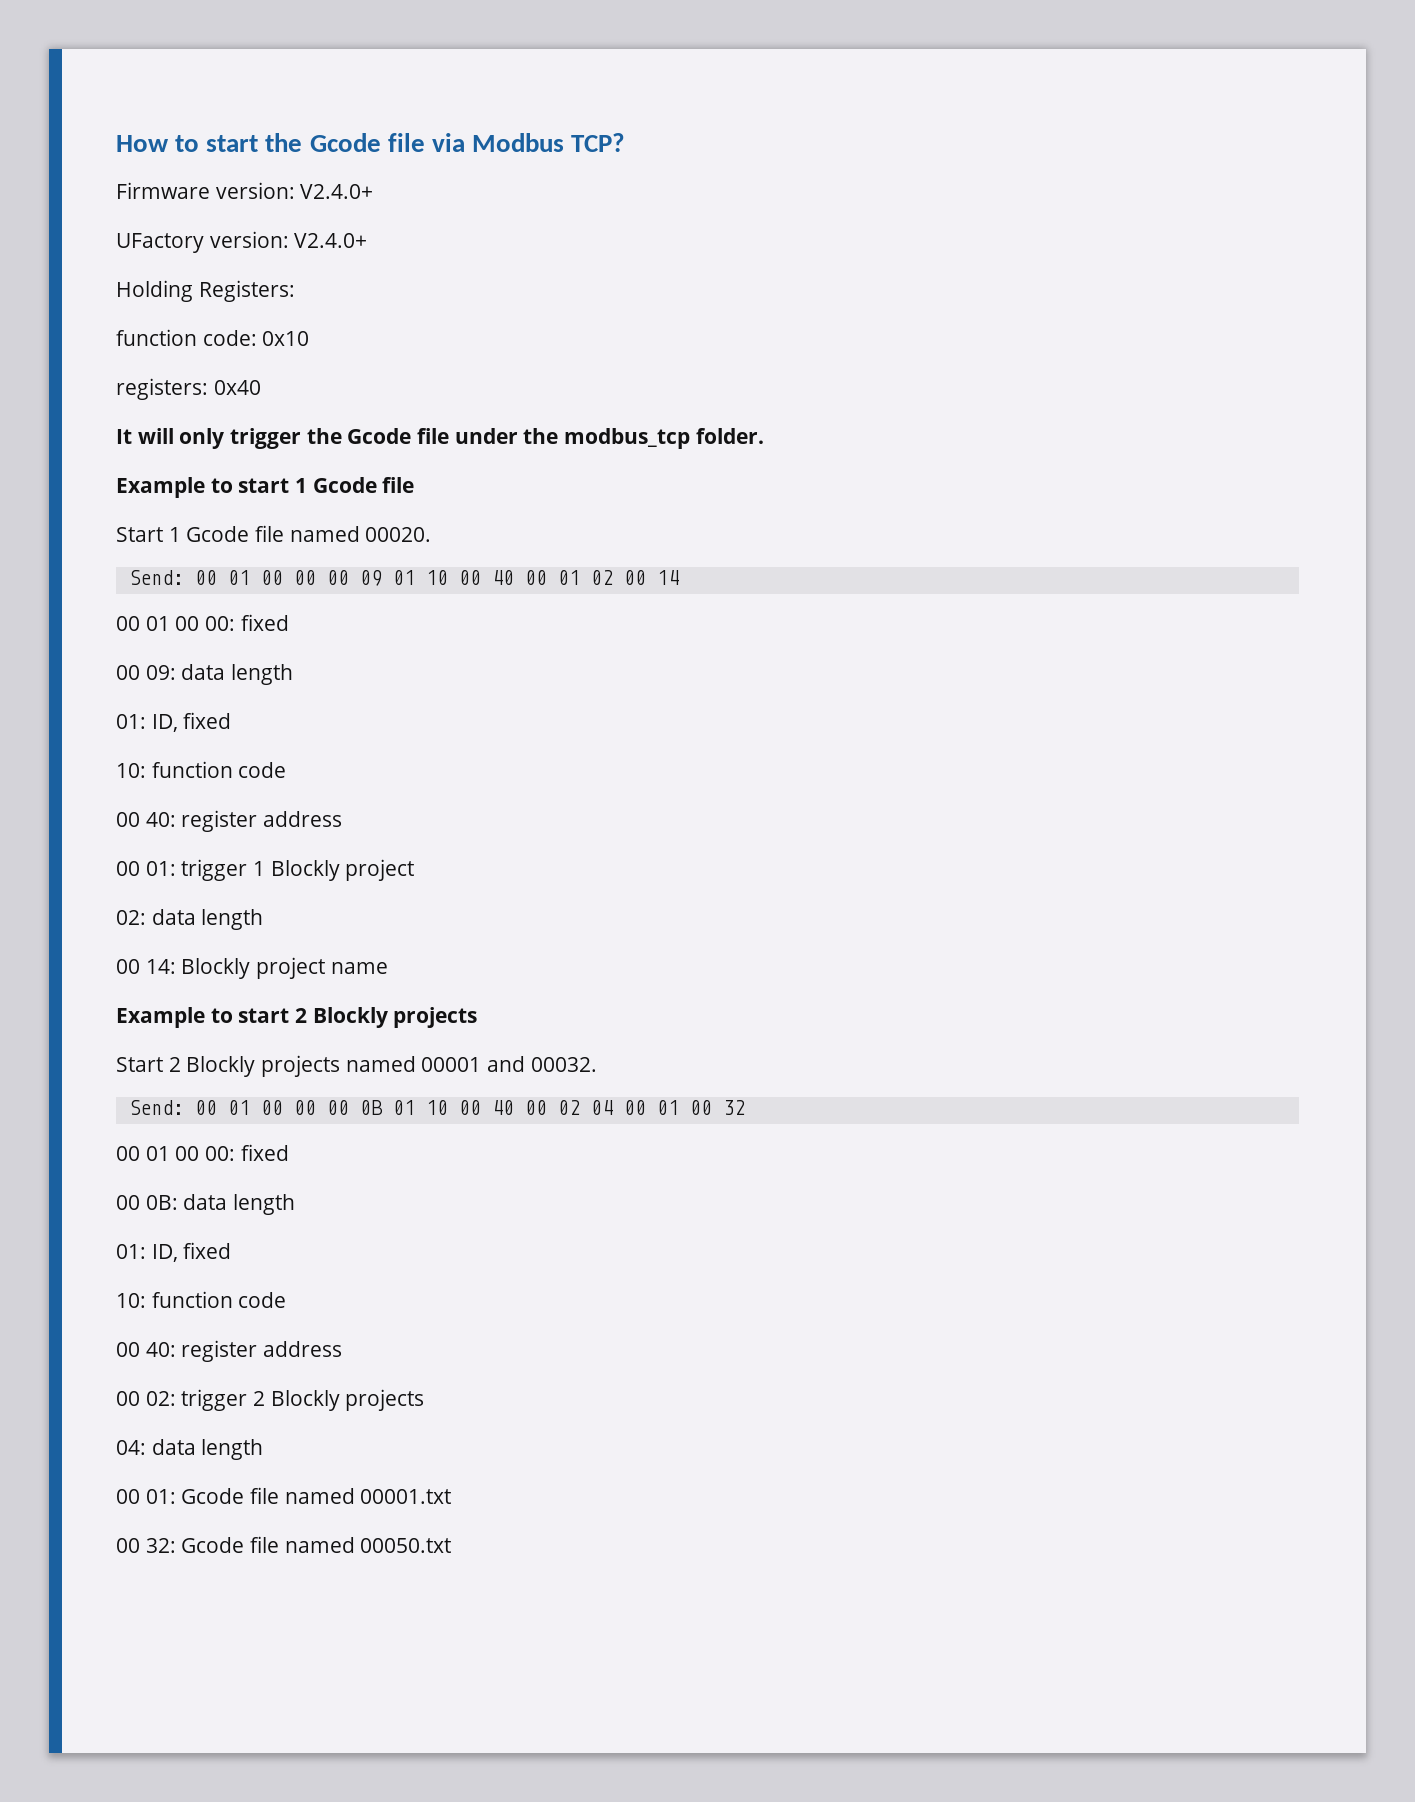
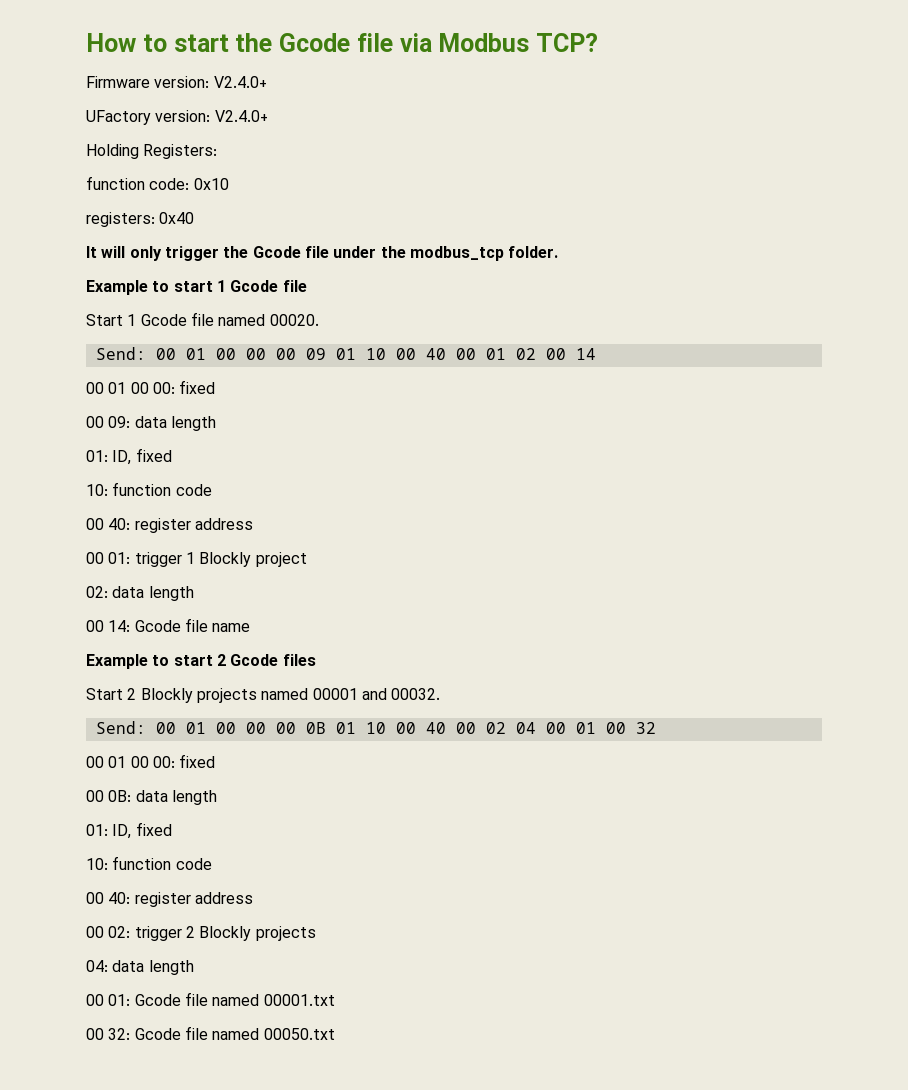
[181,957,326,979] Blockly project -> [134,618,208,632] Gcode file
[312,1007,478,1028] Blockly projects -> [230,654,316,666] Gcode files

